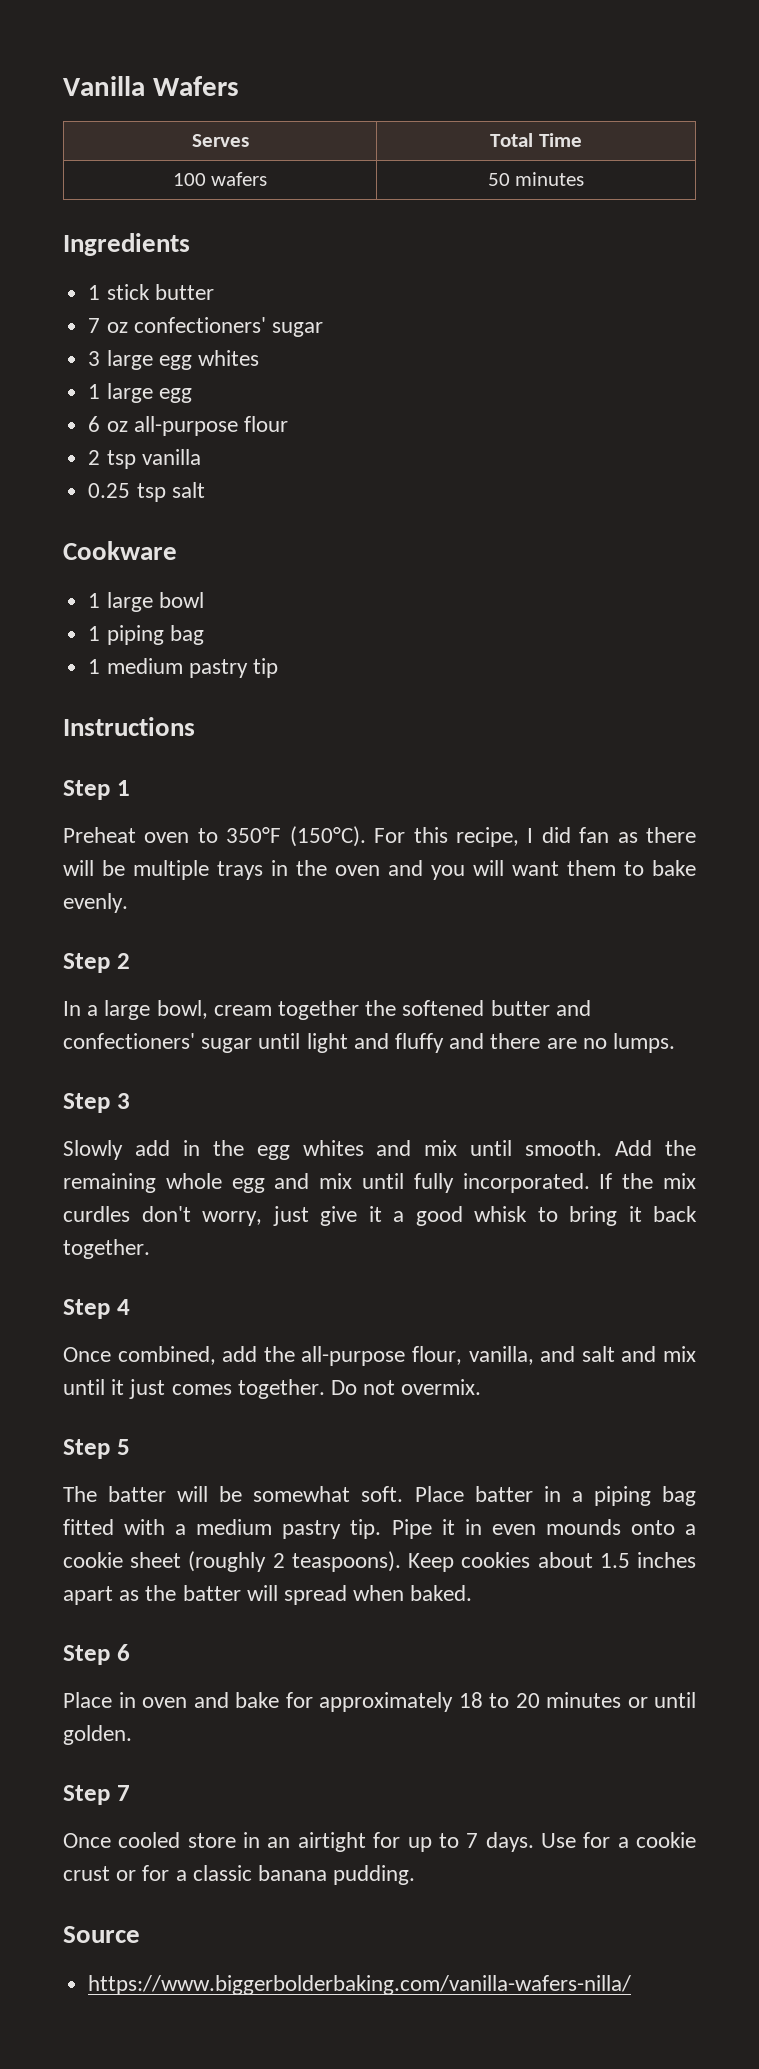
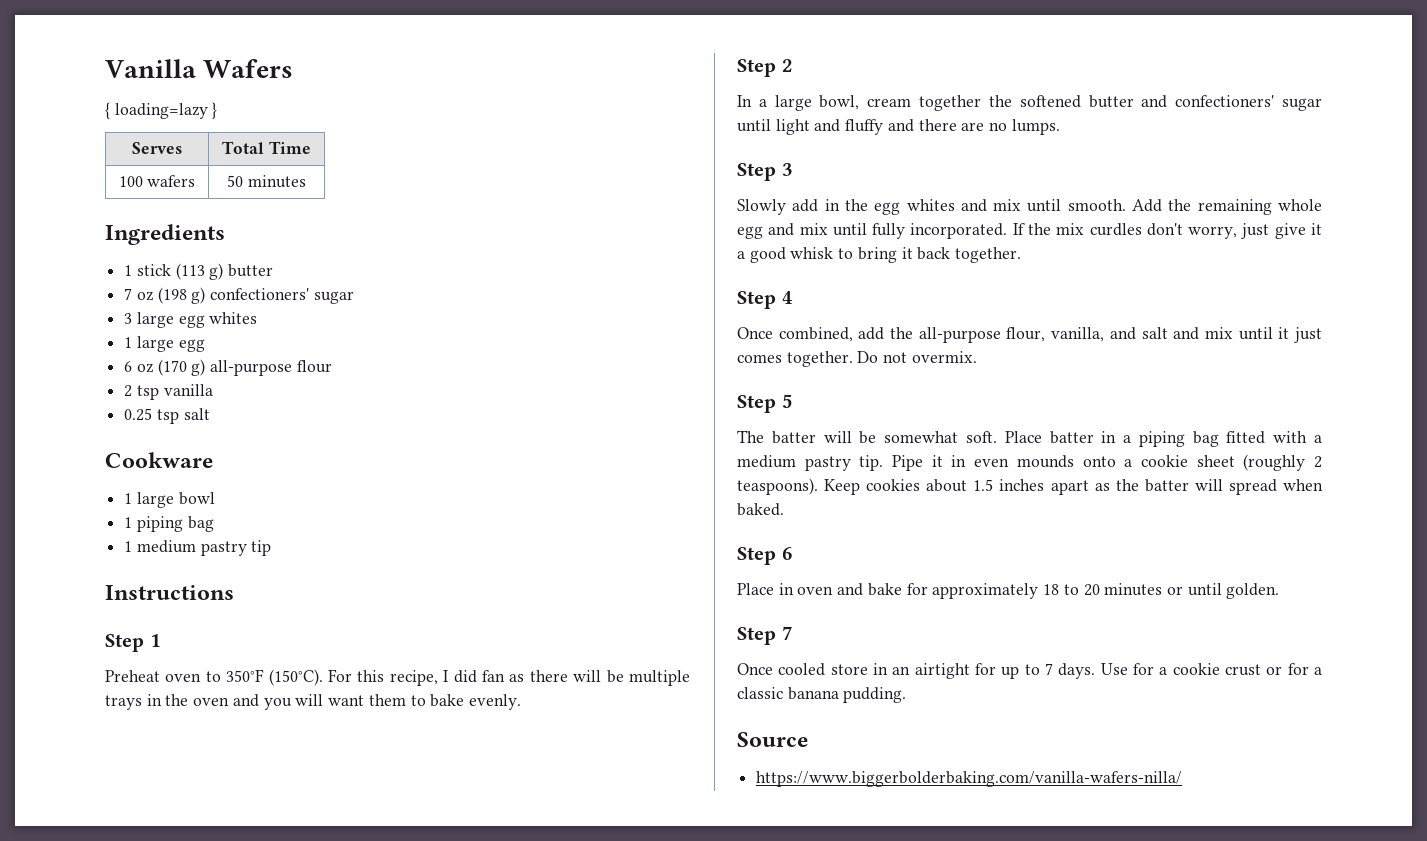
(239, 86) none -> [105,102,218,119] // { loading=lazy }
(150, 292) none -> [175,263,224,280] (113 g)
(128, 327) none -> [157,287,206,304] (198 g)
(128, 426) none -> [157,359,206,376] (170 g)

